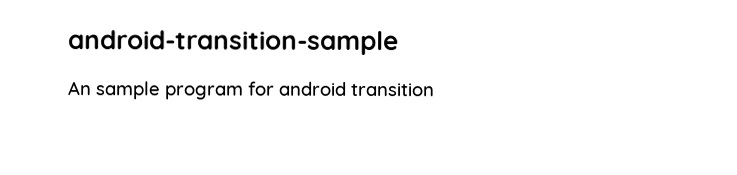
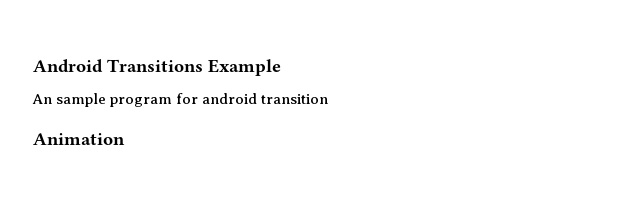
[68,30,399,56] android-transition-sample -> [33,59,281,76] Android Transitions Example
(435, 89) none -> [33,133,125,145] // Animation

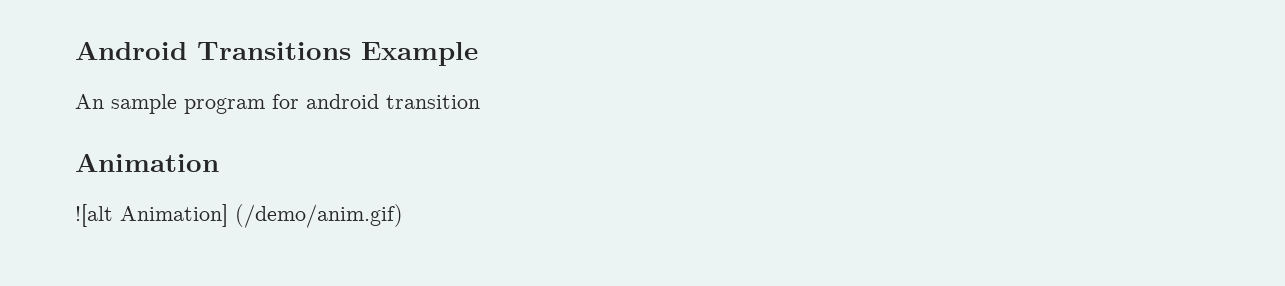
(125, 139) none -> [75,204,403,228] // ![alt Animation] (/demo/anim.gif)

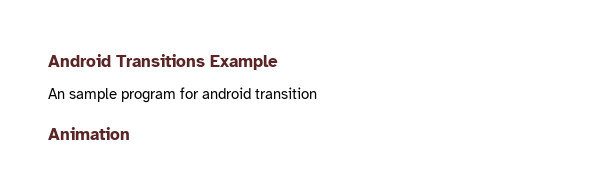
[75,204,403,228] // ![alt Animation] (/demo/anim.gif) -> (130, 133) none

